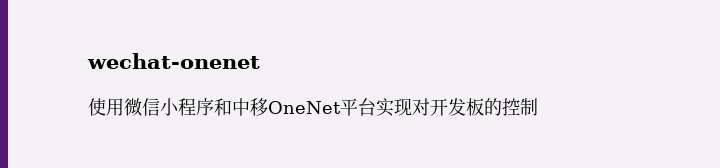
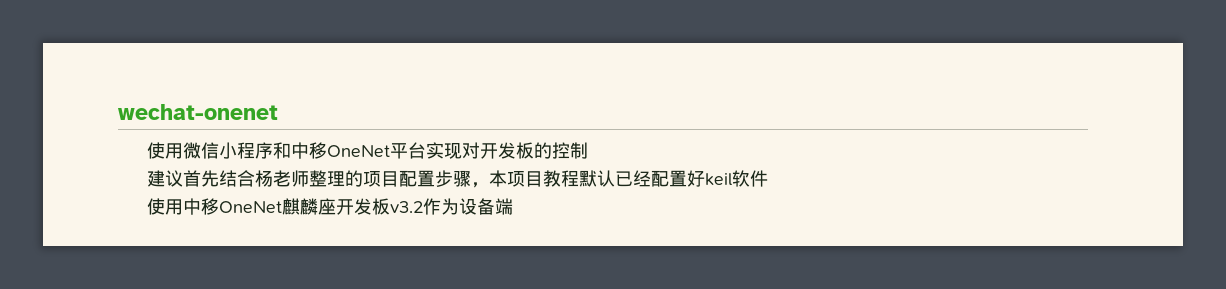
(538, 107) none -> [147,170,769,188] [147,198,514,215] // 建议首先结合杨老师整理的项目配置步骤，本项目教程默认已经配置好keil软件 // 使用中移OneNet麒麟座开发板v3.2作为设备端

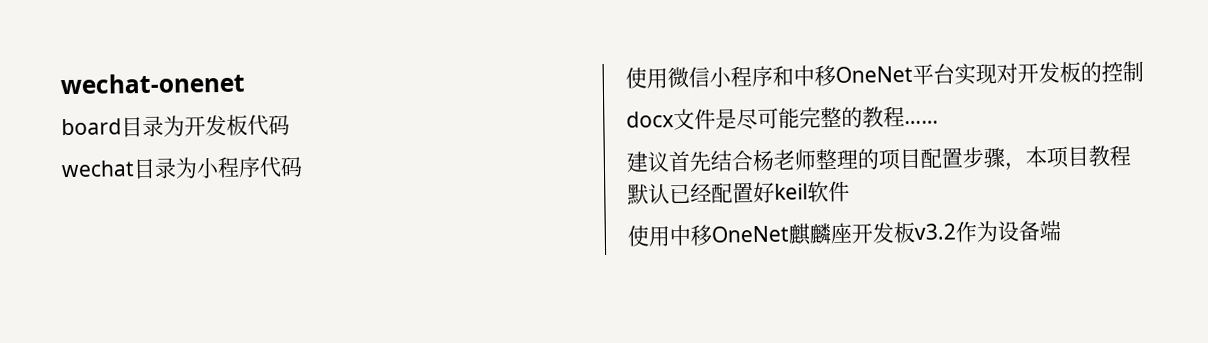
(278, 112) none -> [61,114,290,138] [61,156,303,180] // board目录为开发板代码 // wechat目录为小程序代码
(589, 150) none -> [626,106,939,131] // docx文件是尽可能完整的教程……

